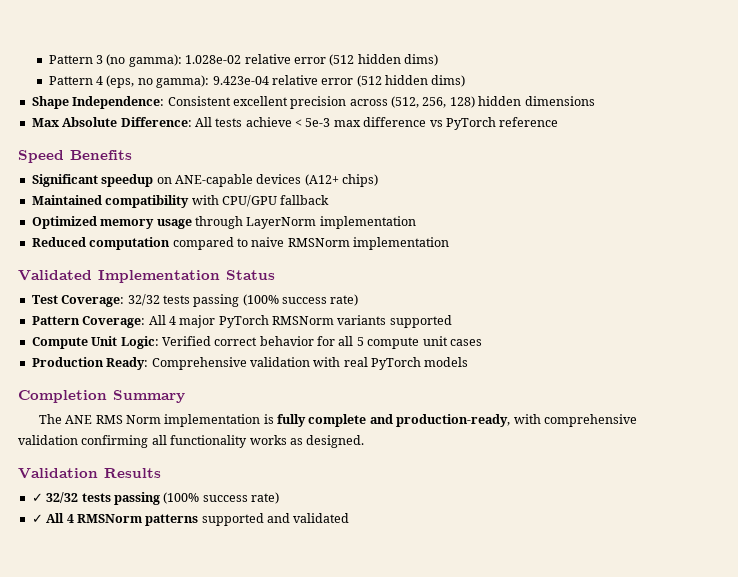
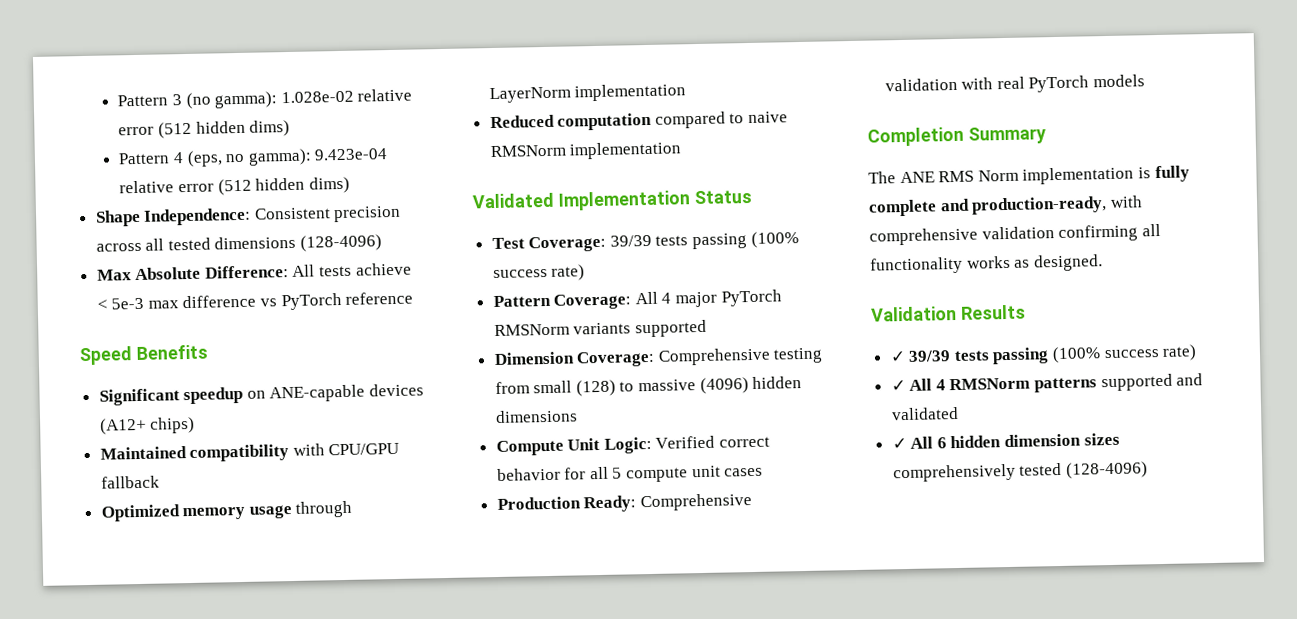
[232,96,288,106] excellent -> (331, 213) none
[391,96,595,108] (512, 256, 128) hidden dimensions -> [145,234,383,252] all tested dimensions (128-4096)
[127,294,160,306] 32/32 -> [609,234,652,247] 39/39
(452, 321) none -> [493,347,824,368] [494,376,803,397] [494,409,578,424] // Dimension Coverage: Comprehensive testing from small (128) to massive (4096) hidden dimensions
[46,492,79,503] 32/32 -> [908,350,952,362] 39/39
(350, 518) none -> [891,432,1120,450] [892,461,1148,483] // ✓ All 6 hidden dimension sizes comprehensively tested (128-4096)

